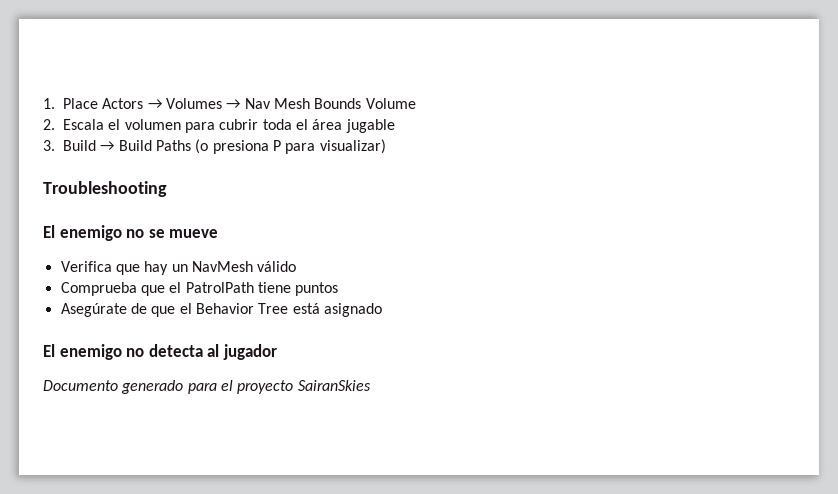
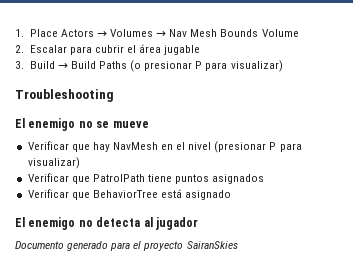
[63,119,181,130] Escala el volumen -> [29,45,67,53] Escalar
[262,119,292,130] toda -> (124, 49) none
[212,140,269,154] presiona -> [144,61,193,71] presionar
[60,261,112,272] Verifica -> [27,141,69,150] Verificar
[171,261,297,272] [60,282,339,296] [60,303,289,317] un NavMesh válido // Comprueba que el PatrolPath tiene puntos // Asegúrate de que el Behavior Tree -> [112,141,302,153] [27,157,80,169] [27,173,265,184] [27,189,158,200] NavMesh en el nivel (presionar P para visualizar) // Verificar que PatrolPath tiene puntos asignados // Verificar que BehaviorTree

